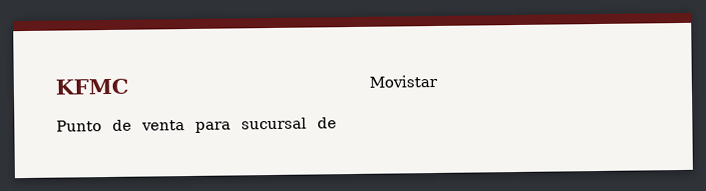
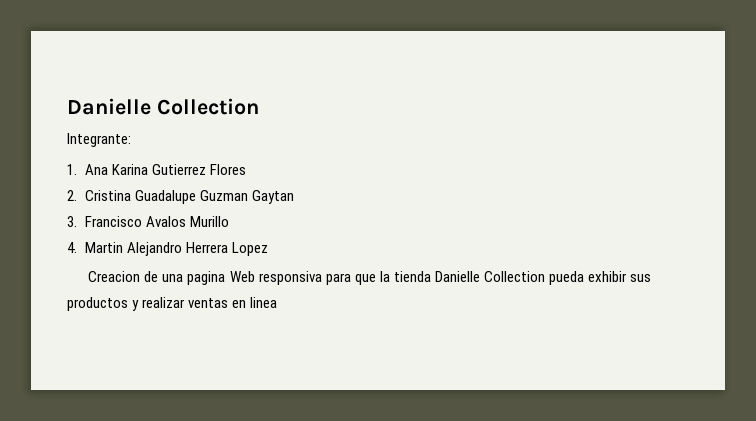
[55,78,129,95] [56,117,337,133] [369,74,438,88] KFMC // Punto de venta para sucursal de Movistar -> [67,98,259,115] [67,133,131,147] [67,164,247,175] [67,190,295,204] [67,216,230,227] [67,242,269,256] [88,271,652,285] [67,297,278,311] Danielle Collection // Integrante: // 1. Ana Karina Gutierrez Flores // 2. Cristina Guadalupe Guzman Gaytan // 3. Francisco Avalos Murillo // 4. Martin Alejandro Herrera Lopez // Creacion de una pagina Web responsiva para que la tienda Danielle Collection pueda exhibir sus productos y realizar ventas en linea

